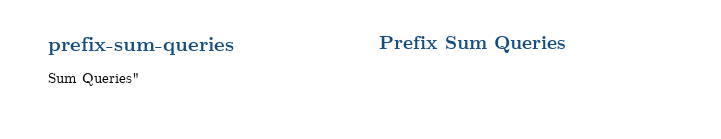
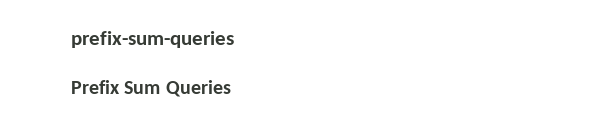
[48,73,140,86] // Sum Queries" -> (234, 39) none

